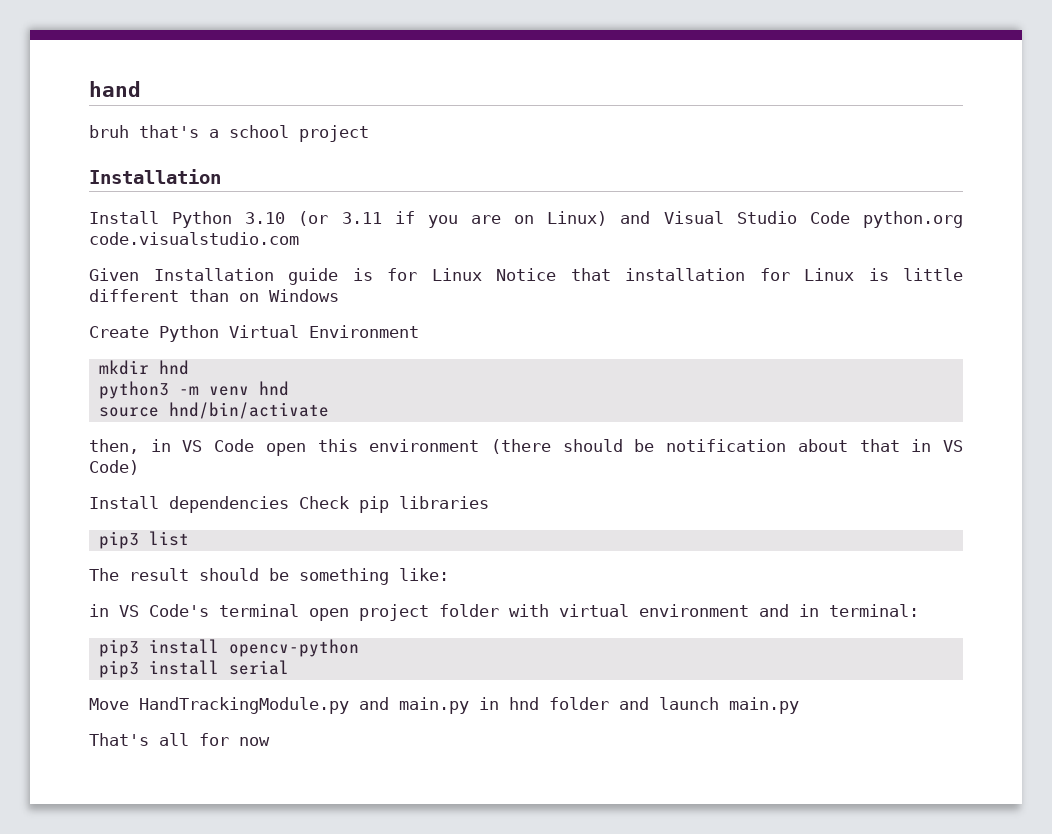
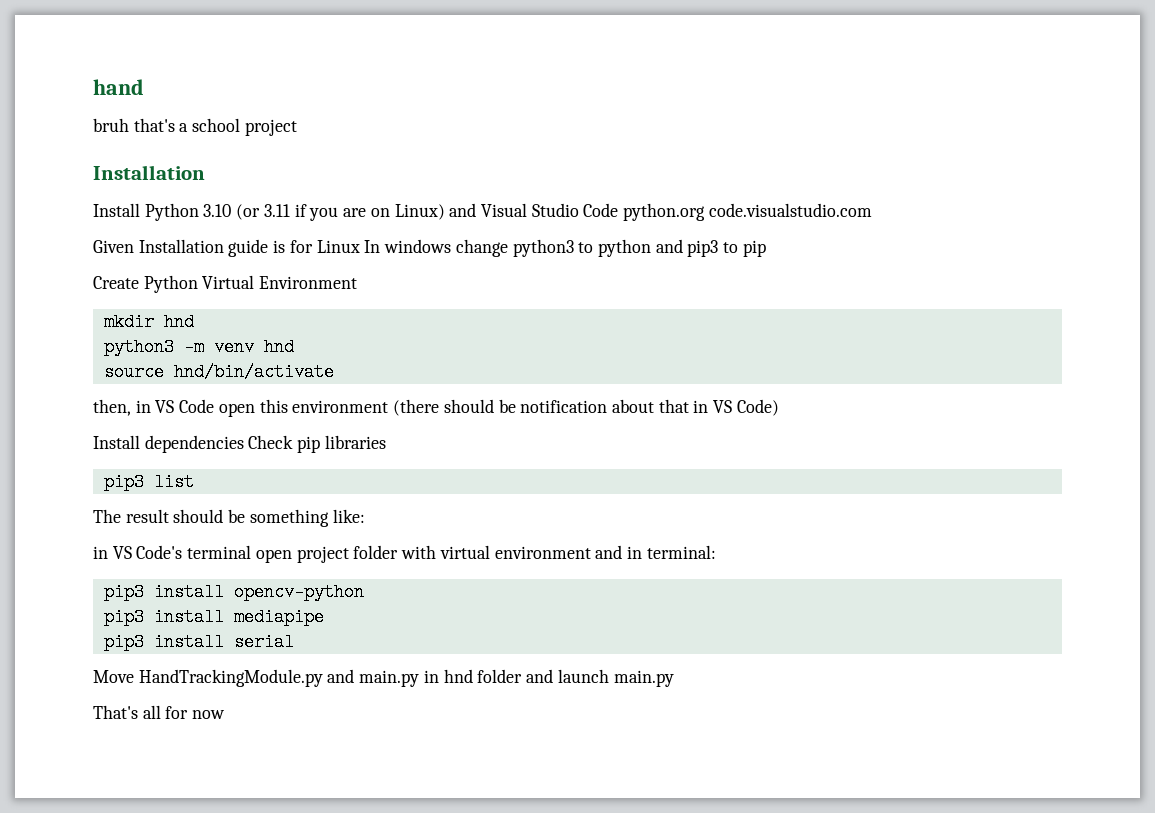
[496,268,963,281] [89,289,339,302] Notice that installation for Linux is little different than on Windows -> [364,239,766,257] In windows change python3 to python and pip3 to pip
(359, 648) none -> [103,608,324,626] // pip3 install mediapipe

